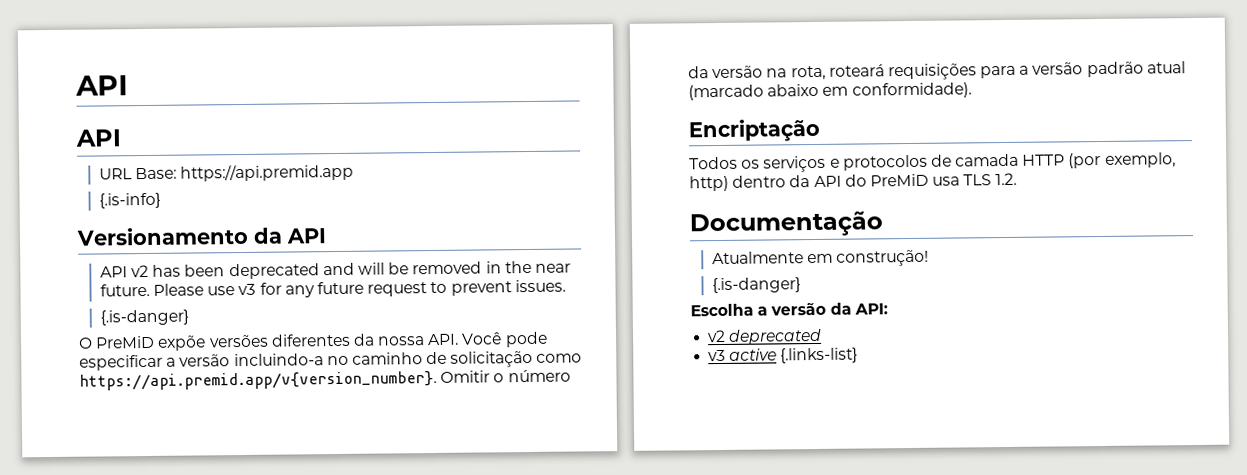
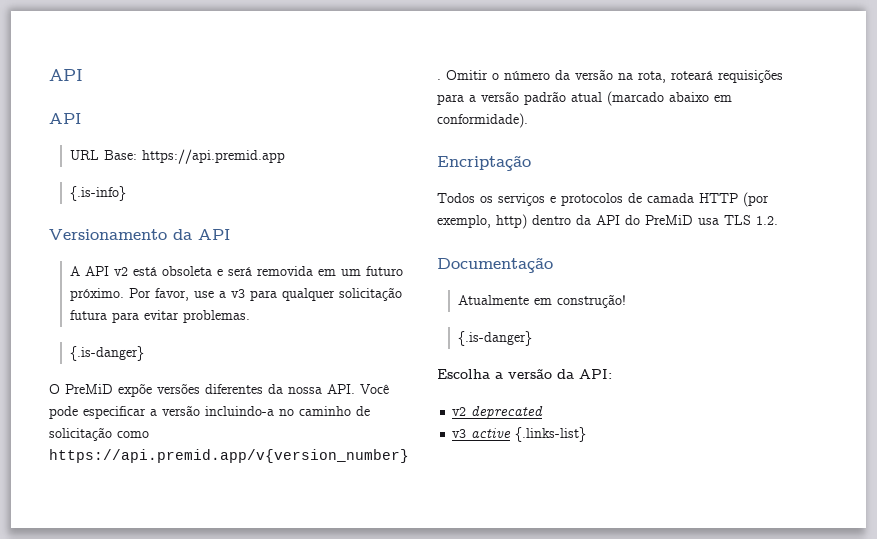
(327, 236) none -> [69,266,80,276] A
[152,260,571,280] [99,279,566,298] has been deprecated and will be removed in the near future. Please use v3 for any future request to prevent issues. -> [132,266,403,276] [69,287,402,301] [69,310,250,323] está obsoleta e será removida em um futuro próximo. Por favor, use a v3 para qualquer solicitação futura para evitar problemas.

